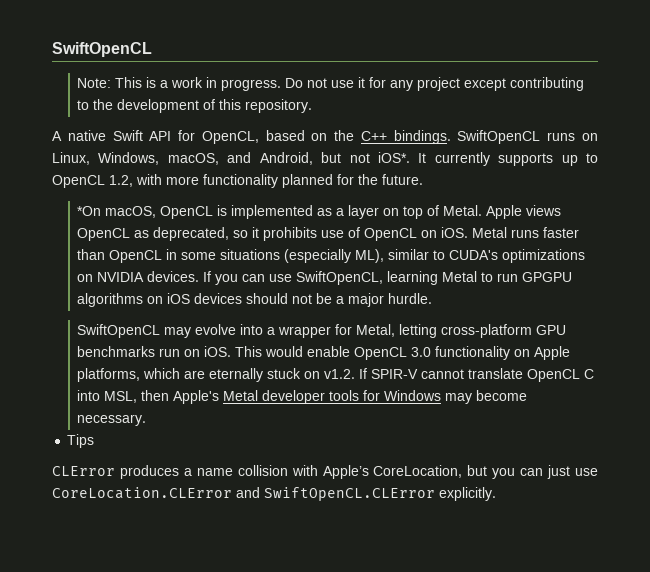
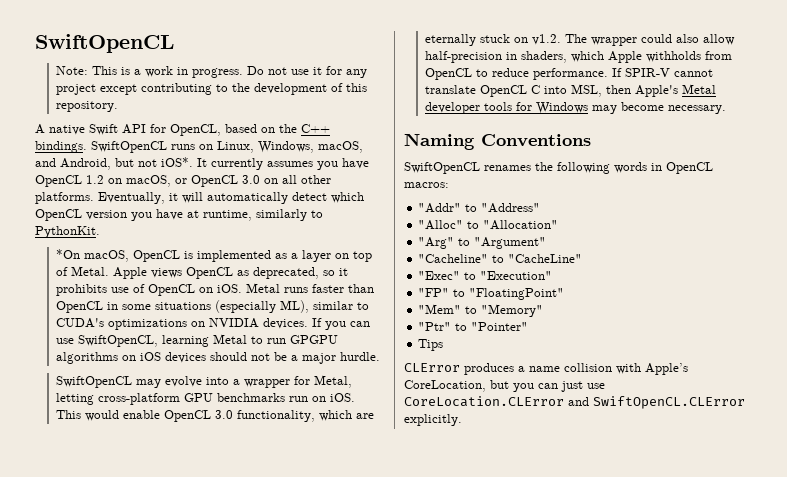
[498,153,599,166] [52,174,423,188] supports up to OpenCL 1.2, with more functionality planned for the future. -> [267,158,369,170] [35,175,331,187] [35,192,364,204] [35,209,323,221] [35,226,100,238] assumes you have OpenCL 1.2 on macOS, or OpenCL 3.0 on all other platforms. Eventually, it will automatically detect which OpenCL version you have at runtime, similarly to PythonKit.
[435,346,571,360] [77,368,141,382] functionality on Apple platforms, -> [237,410,316,422] functionality,
(356, 374) none -> [565,34,736,46] [425,51,733,63] [425,68,609,80] The wrapper could also allow half-precision in shaders, which Apple withholds from OpenCL to reduce performance.
(147, 420) none -> [404,133,591,150] [404,162,713,174] [404,182,449,188] [418,203,541,213] [418,220,559,230] [418,237,547,249] [418,254,583,263] [418,271,553,280] [418,288,565,300] [418,304,544,317] [418,322,529,331] // Naming Conventions // SwiftOpenCL renames the following words in OpenCL macros: // "Addr" to "Address" // "Alloc" to "Allocation" // "Arg" to "Argument" // "Cacheline" to "CacheLine" // "Exec" to "Execution" // "FP" to "FloatingPoint" // "Mem" to "Memory" // "Ptr" to "Pointer"

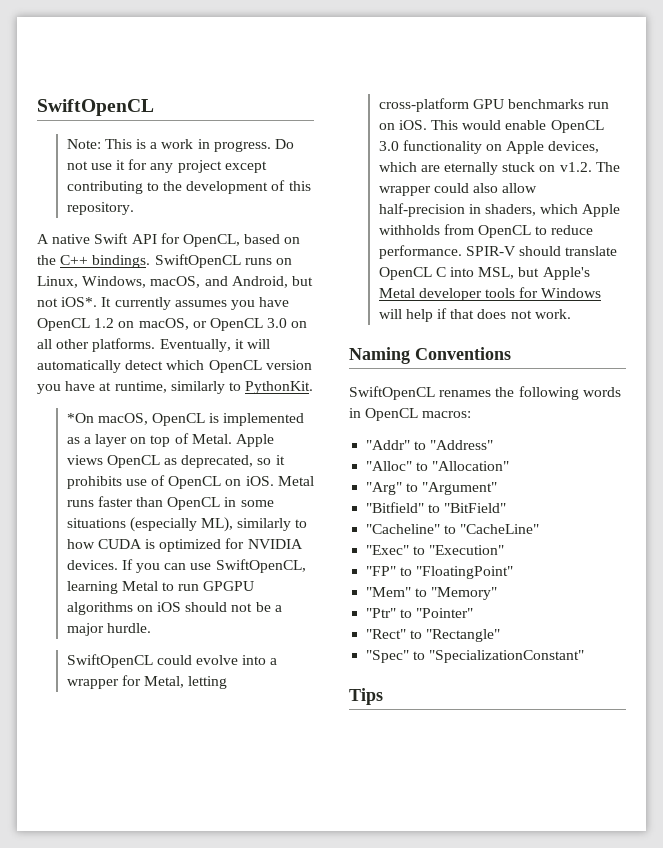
[313,301,370,310] [56,318,206,330] similar to CUDA's optimizations on -> [237,518,308,531] [66,538,245,552] similarly to how CUDA is optimized for
[165,352,207,363] devices -> (182, 607) none
[136,379,162,388] may -> [156,655,192,665] could
[237,410,316,422] functionality, -> [402,140,600,154] functionality on Apple devices,
[612,68,714,77] If SPIR-V cannot -> [465,246,562,256] SPIR-V should
[606,85,632,94] then -> [518,267,540,277] but
[592,102,727,114] may become necessary. -> [378,308,571,322] will help if that does not work.
(547, 243) none -> [366,502,507,513] // "Bitfield" to "BitField"
[418,339,444,351] [404,363,688,375] [404,380,605,392] [404,396,745,409] [404,414,462,426] Tips // CLError produces a name collision with Apple’s CoreLocation, but you can just use CoreLocation.CLError and SwiftOpenCL.CLError explicitly. -> [366,629,501,642] [366,650,585,663] [349,688,383,705] "Rect" to "Rectangle" // "Spec" to "SpecializationConstant" // Tips

